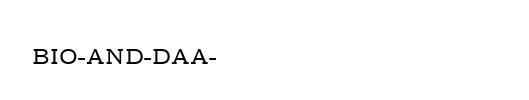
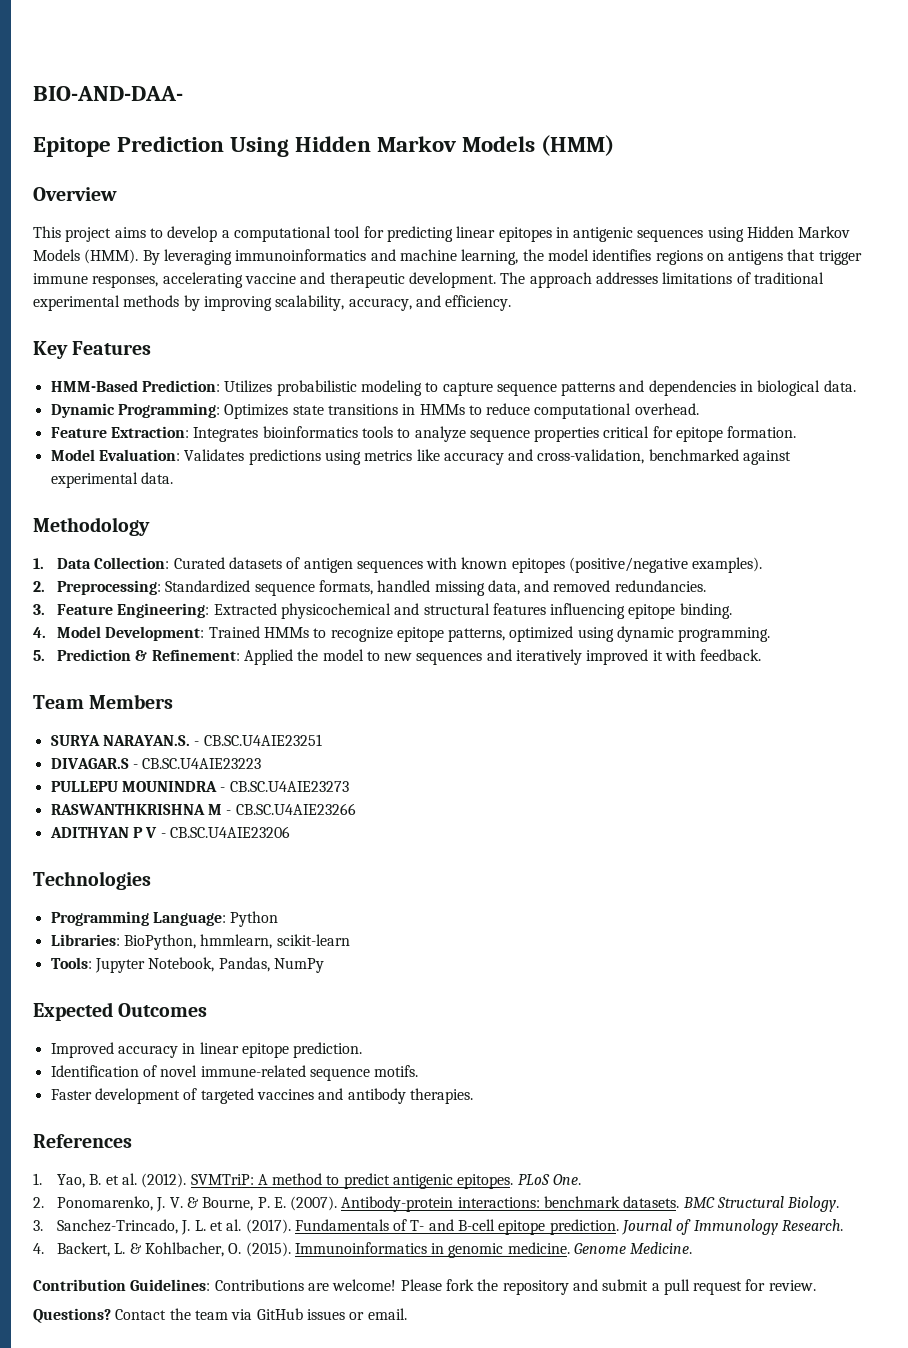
(217, 56) none -> [33,135,615,157] [33,187,117,201] [33,226,851,242] [33,249,862,265] [33,272,824,288] [33,295,512,311] [33,341,152,359] [50,380,856,396] [50,403,699,419] [50,426,797,442] [50,449,792,465] [50,472,173,488] [33,517,150,536] [33,557,763,573] [33,580,706,596] [33,603,732,619] [33,626,771,642] [33,649,762,665] [33,694,174,709] [50,734,322,746] [50,758,262,769] [50,781,349,792] [50,803,356,815] [49,826,290,838] [33,871,151,890] [50,911,279,927] [50,934,350,950] [50,957,324,973] [33,1002,208,1021] [50,1042,363,1058] [50,1065,419,1081] [50,1088,473,1104] [33,1134,132,1148] [33,1173,582,1189] [33,1196,840,1212] [33,1219,844,1235] [33,1242,693,1258] [33,1279,816,1295] [33,1308,407,1323] // Epitope Prediction Using Hidden Markov Models (HMM) // Overview // This project aims to develop a computational tool for predicting linear epitopes in antigenic sequences using Hidden Markov Models (HMM). By leveraging immunoinformatics and machine learning, the model identifies regions on antigens that trigger immune responses, accelerating vaccine and therapeutic development. The approach addresses limitations of traditional experimental methods by improving scalability, accuracy, and efficiency. // Key Features // HMM-Based Prediction: Utilizes probabilistic modeling to capture sequence patterns and dependencies in biological data. // Dynamic Programming: Optimizes state transitions in HMMs to reduce computational overhead. // Feature Extraction: Integrates bioinformatics tools to analyze sequence properties critical for epitope formation. // Model Evaluation: Validates predictions using metrics like accuracy and cross-validation, benchmarked against experimental data. // Methodology // 1. Data Collection: Curated datasets of antigen sequences with known epitopes (positive/negative examples). // 2. Preprocessing: Standardized sequence formats, handled missing data, and removed redundancies. // 3. Feature Engineering: Extracted physicochemical and structural features influencing epitope binding. // 4. Model Development: Trained HMMs to recognize epitope patterns, optimized using dynamic programming. // 5. Prediction & Refinement: Applied the model to new sequences and iteratively improved it with feedback. // Team Members // SURYA NARAYAN.S. - CB.SC.U4AIE23251 // DIVAGAR.S - CB.SC.U4AIE23223 // PULLEPU MOUNINDRA - CB.SC.U4AIE23273 // RASWANTHKRISHNA M - CB.SC.U4AIE23266 // ADITHYAN P V - CB.SC.U4AIE23206 // Technologies // Programming Language: Python // Libraries: BioPython, hmmlearn, scikit-learn // Tools: Jupyter Notebook, Pandas, NumPy // Expected Outcomes // Improved accuracy in linear epitope prediction. // Identification of novel immune-related sequence motifs. // Faster development of targeted vaccines and antibody therapies. // References // 1. Yao, B. et al. (2012). SVMTriP: A method to predict antigenic epitopes. PLoS One. // 2. Ponomarenko, J. V. & Bourne, P. E. (2007). Antibody-protein interactions: benchmark datasets. BMC Structural Biology. // 3. Sanchez-Trincado, J. L. et al. (2017). Fundamentals of T- and B-cell epitope prediction. Journal of Immunology Research. // 4. Backert, L. & Kohlbacher, O. (2015). Immunoinformatics in genomic medicine. Genome Medicine. // Contribution Guidelines: Contributions are welcome! Please fork the repository and submit a pull request for review. // Questions? Contact the team via GitHub issues or email.

